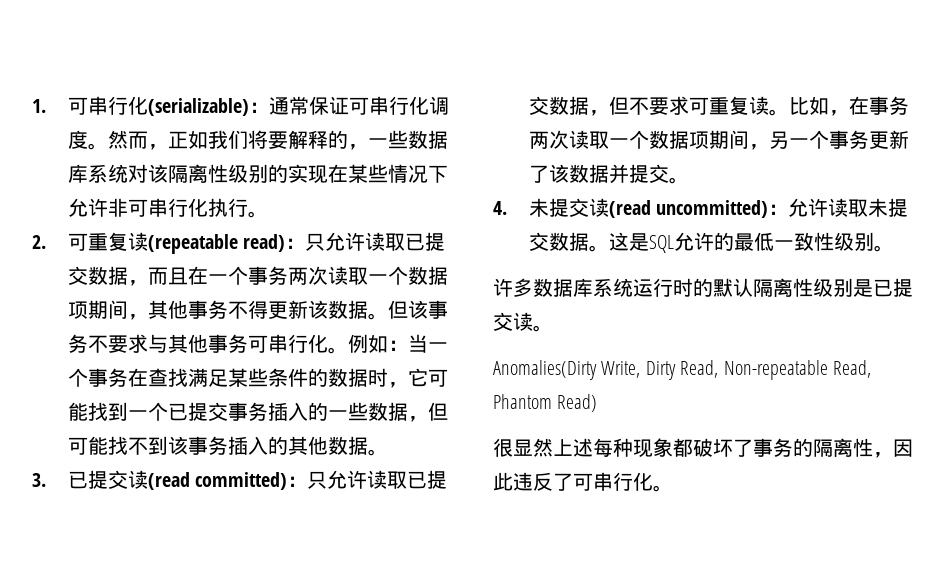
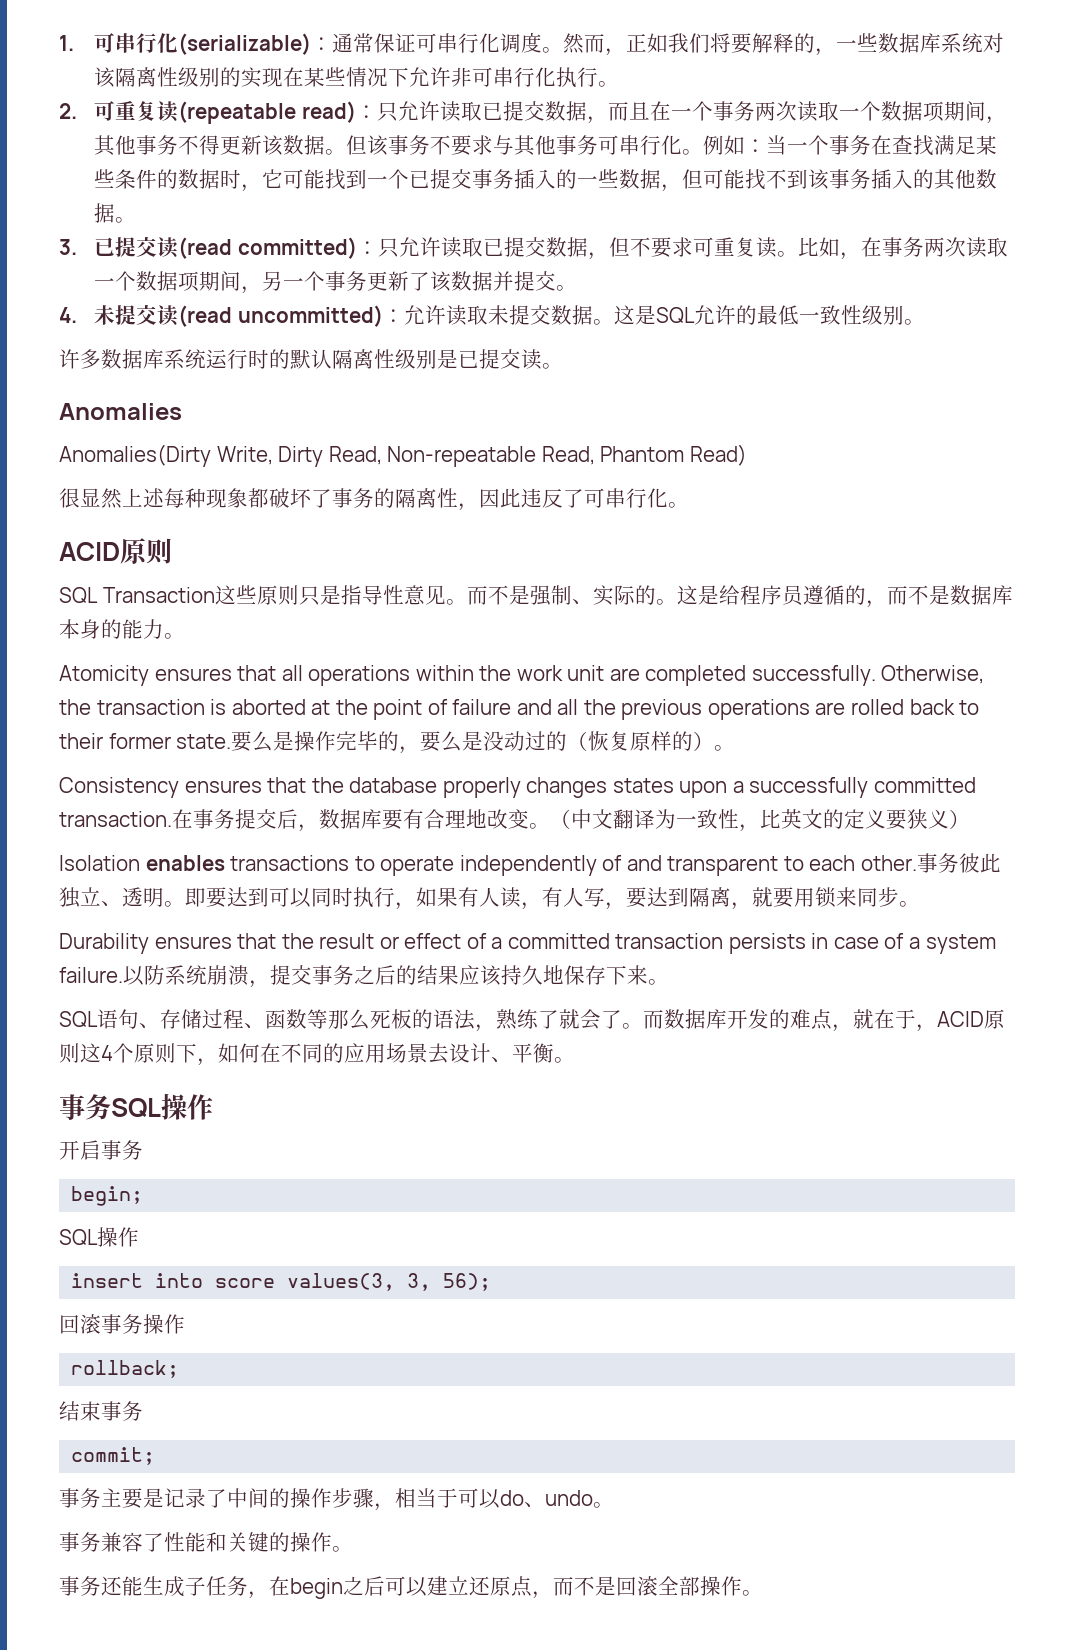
(553, 328) none -> [59,403,182,420] // Anomalies
(673, 488) none -> [59,538,172,564] [59,585,1013,608] [59,619,185,639] [59,665,985,686] [59,699,980,720] [59,731,736,754] [59,777,976,798] [59,809,970,832] [59,853,1001,876] [59,887,920,910] [59,933,996,954] [59,965,669,988] [59,1009,1005,1032] [59,1043,575,1066] [59,1093,213,1120] [59,1140,143,1160] [71,1186,144,1206] [59,1227,139,1247] [71,1273,492,1291] [59,1314,185,1334] [71,1360,180,1378] [59,1401,143,1421] [71,1447,156,1465] [59,1488,614,1511] [59,1532,353,1552] [59,1576,763,1599] // ACID原则 // SQL Transaction这些原则只是指导性意见。而不是强制、实际的。这是给程序员遵循的，而不是数据库本身的能力。 // Atomicity ensures that all operations within the work unit are completed successfully. Otherwise, the transaction is aborted at the point of failure and all the previous operations are rolled back to their former state.要么是操作完毕的，要么是没动过的（恢复原样的）。 // Consistency ensures that the database properly changes states upon a successfully committed transaction.在事务提交后，数据库要有合理地改变。（中文翻译为一致性，比英文的定义要狭义） // Isolation enables transactions to operate independently of and transparent to each other.事务彼此独立、透明。即要达到可以同时执行，如果有人读，有人写，要达到隔离，就要用锁来同步。 // Durability ensures that the result or effect of a committed transaction persists in case of a system failure.以防系统崩溃，提交事务之后的结果应该持久地保存下来。 // SQL语句、存储过程、函数等那么死板的语法，熟练了就会了。而数据库开发的难点，就在于，ACID原则这4个原则下，如何在不同的应用场景去设计、平衡。 // 事务SQL操作 // 开启事务 // begin; // SQL操作 // insert into score values(3, 3, 56); // 回滚事务操作 // rollback; // 结束事务 // commit; // 事务主要是记录了中间的操作步骤，相当于可以do、undo。 // 事务兼容了性能和关键的操作。 // 事务还能生成子任务，在begin之后可以建立还原点，而不是回滚全部操作。

